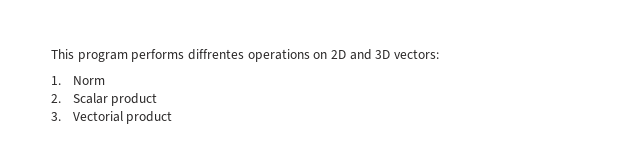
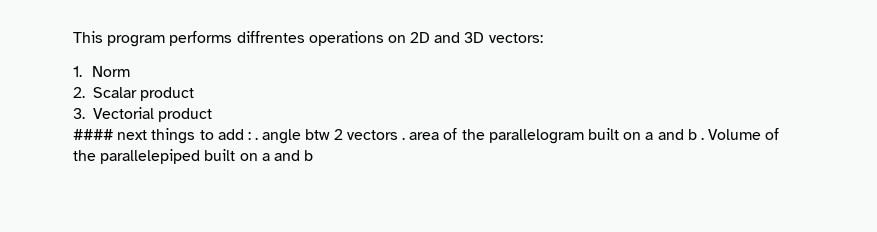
(173, 117) none -> [73,128,780,144] [73,149,314,164] // #### next things to add : . angle btw 2 vectors . area of the parallelogram built on a and b . Volume of the parallelepiped built on a and b

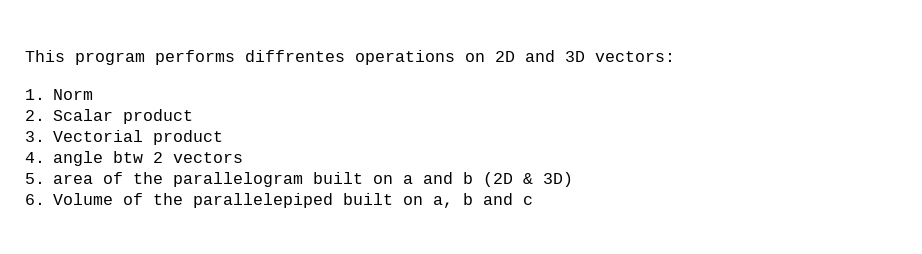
[73,128,259,144] #### next things to add : . -> [25,152,45,163] 4.
[402,137,406,140] . -> [25,173,45,184] // 5.
[700,137,704,140] . -> [483,172,574,187] [25,194,45,205] (2D & 3D) // 6.
[261,150,314,161] a and b -> [433,193,534,208] a, b and c

